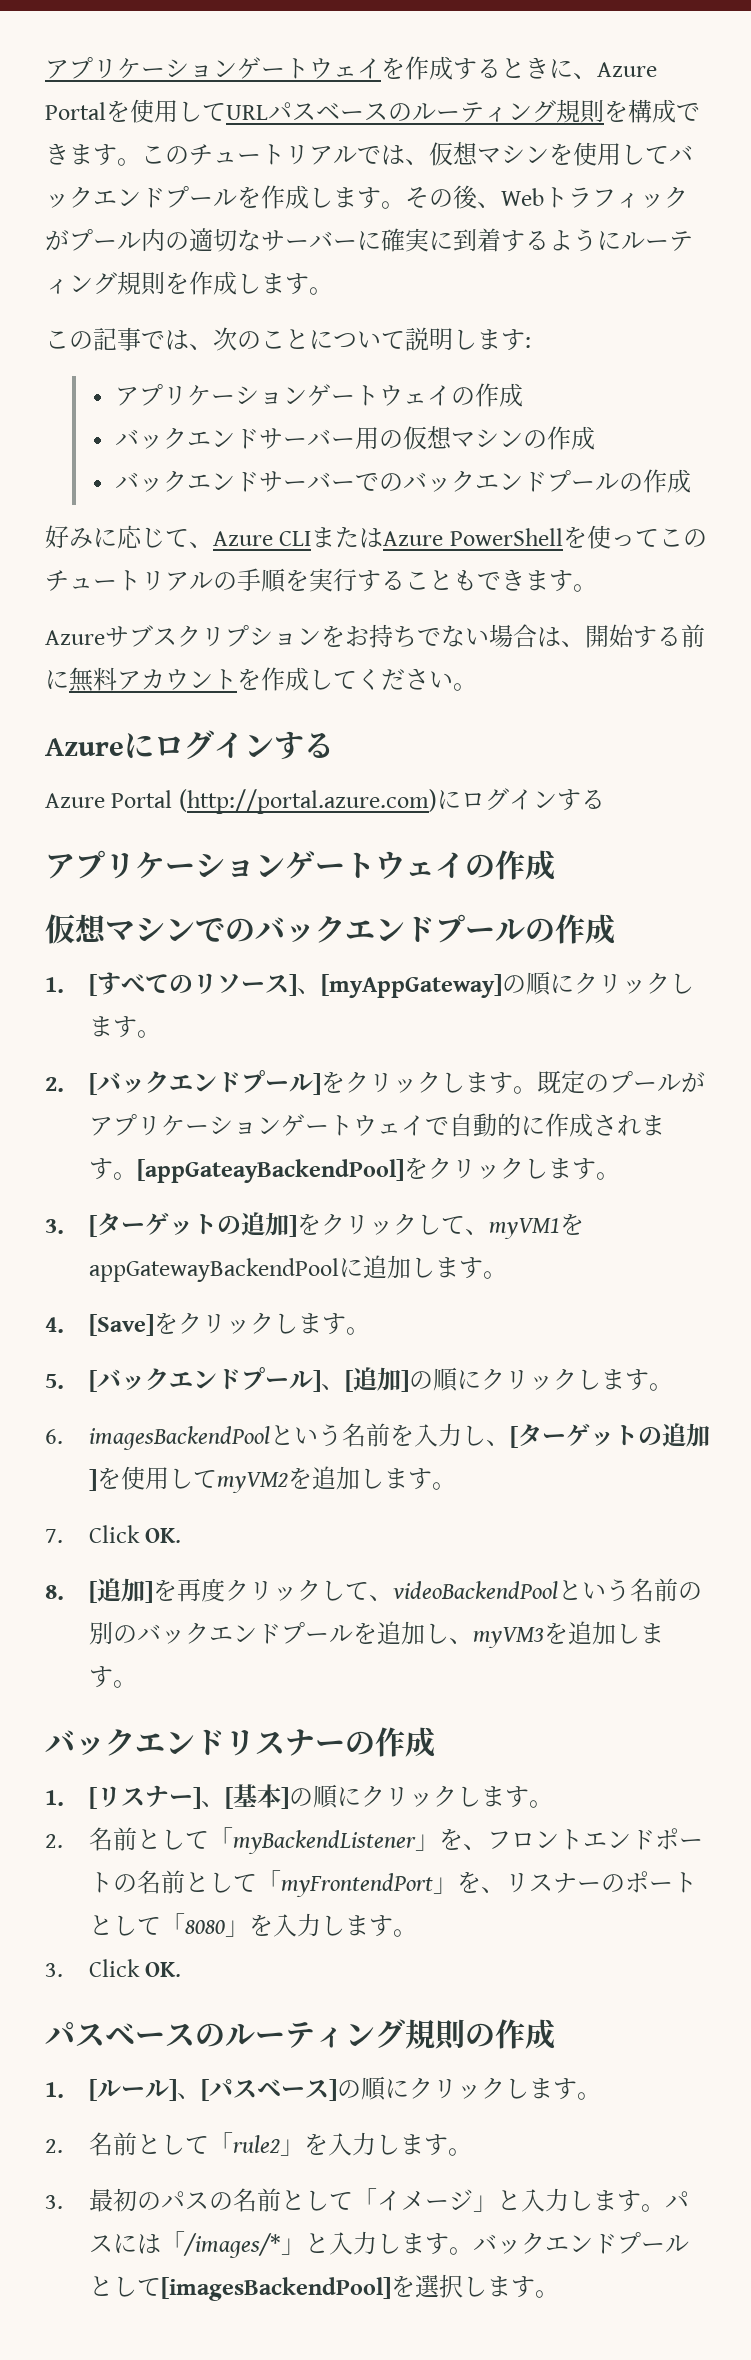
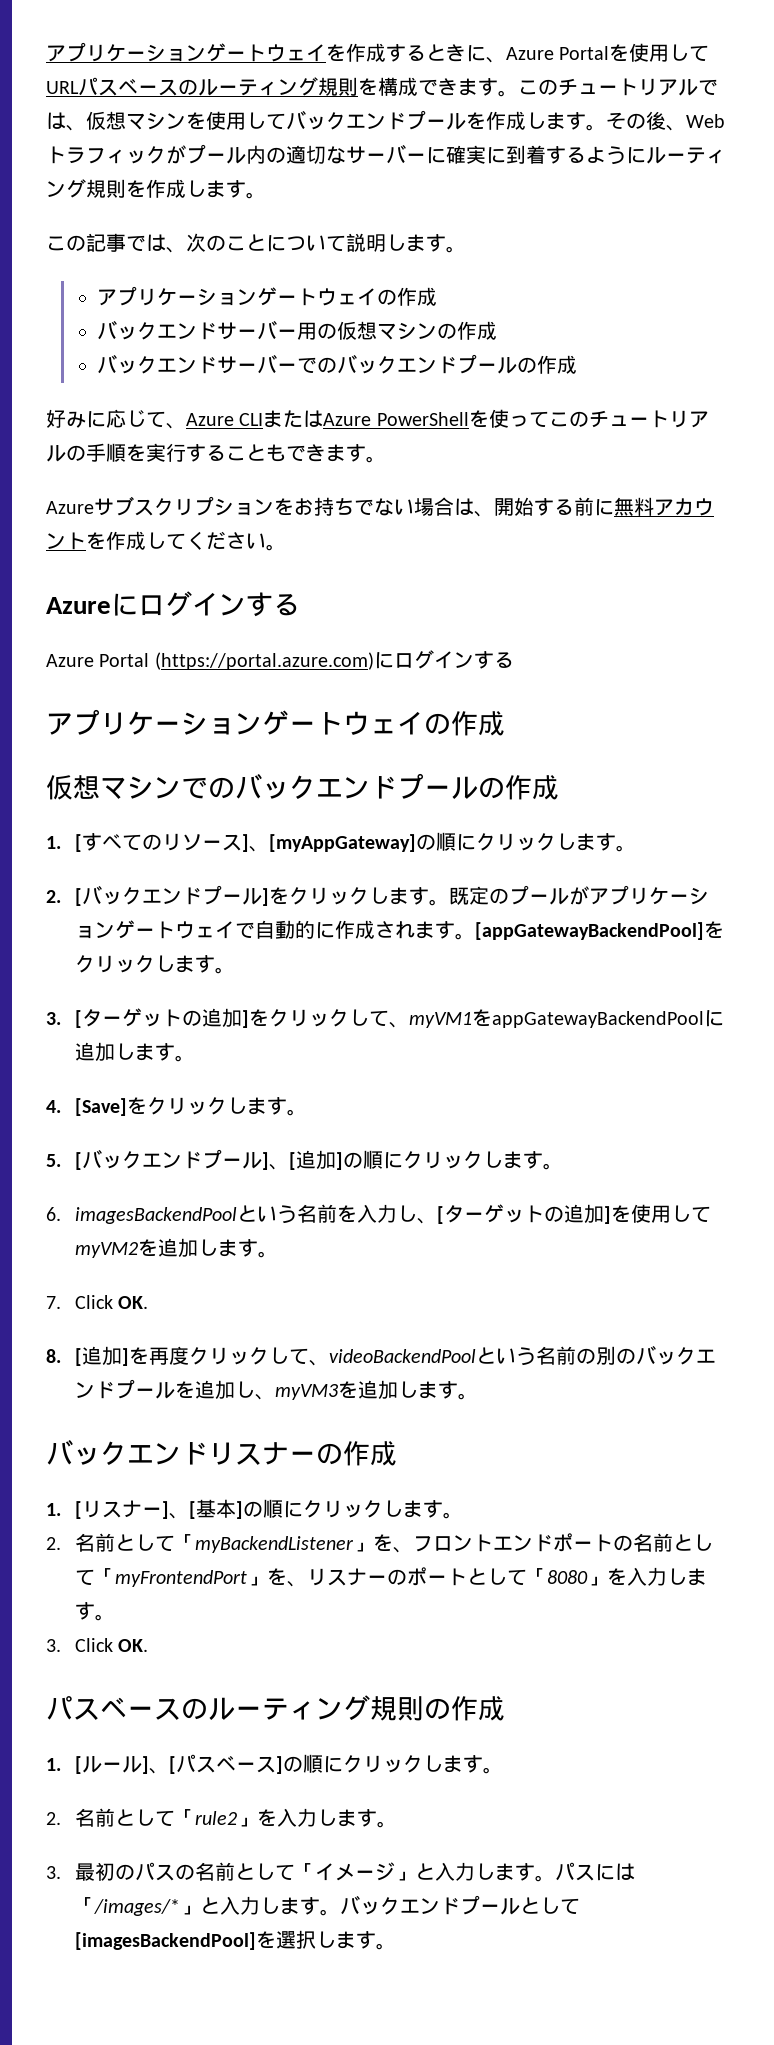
[525,337,531,348] : -> [446,246,466,253] 。
[178,789,437,814] (http://portal.azure.com) -> [154,652,374,670] (https://portal.azure.com)
[136,1159,404,1183] [appGateayBackendPool] -> [474,922,704,940] [appGatewayBackendPool]

